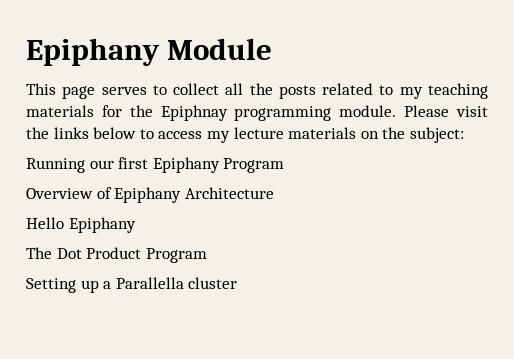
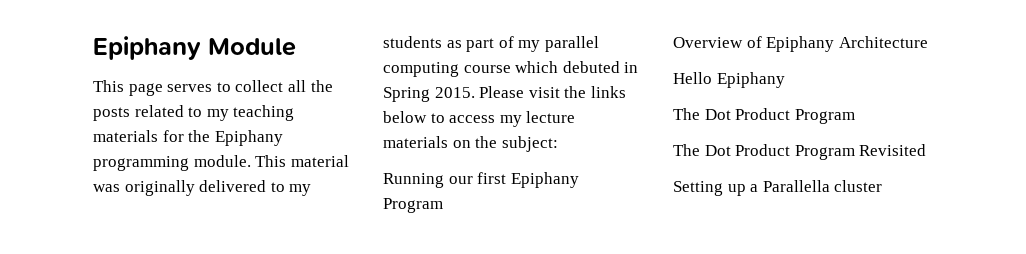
[160,105,228,121] Epiphnay -> [214,130,283,146] Epiphany
(397, 111) none -> [255,155,349,167] [93,180,312,196] [383,36,599,52] [383,61,639,77] [383,87,475,102] This material was originally delivered to my students as part of my parallel computing course which debuted in Spring 2015.
(207, 255) none -> [673,144,927,160] // The Dot Product Program Revisited

